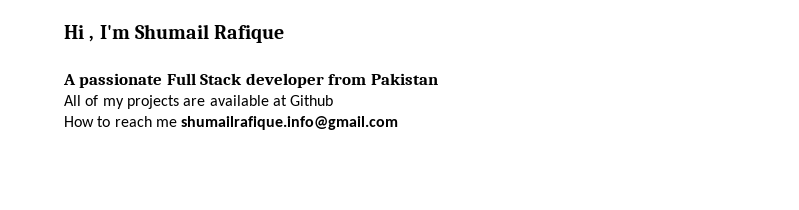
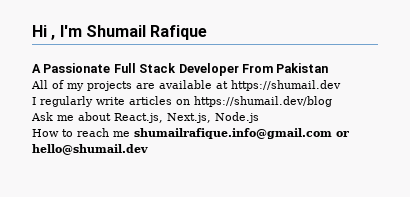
[79,73,163,88] passionate -> [43,63,111,73] Passionate
[245,73,367,88] developer from -> [178,63,273,76] Developer From
[290,95,334,106] Github -> [231,80,341,91] [32,96,332,107] [31,112,259,123] https://shumail.dev // I regularly write articles on https://shumail.dev/blog // Ask me about React.js, Next.js, Node.js
(399, 123) none -> [336,131,349,137] [32,144,148,155] or hello@shumail.dev

